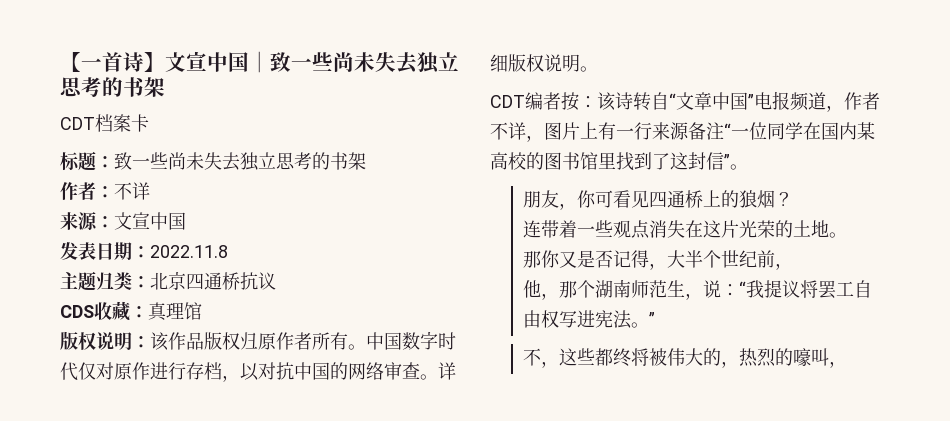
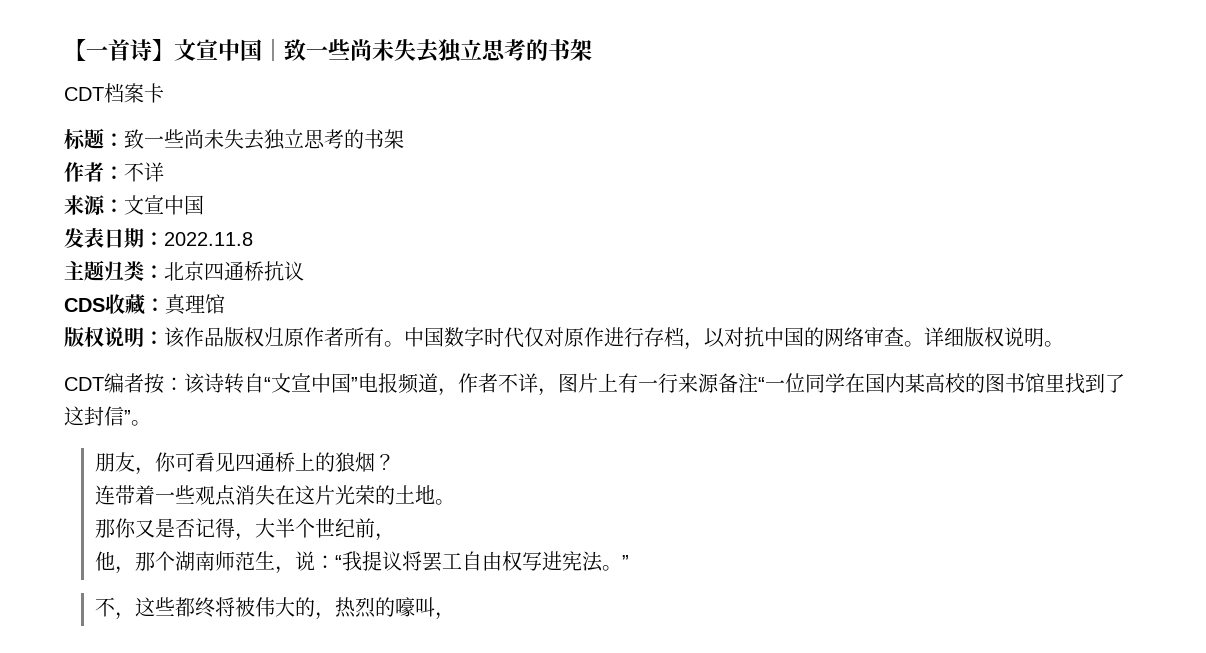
[694,92,712,110] 章 -> [291,373,311,392] 宣

